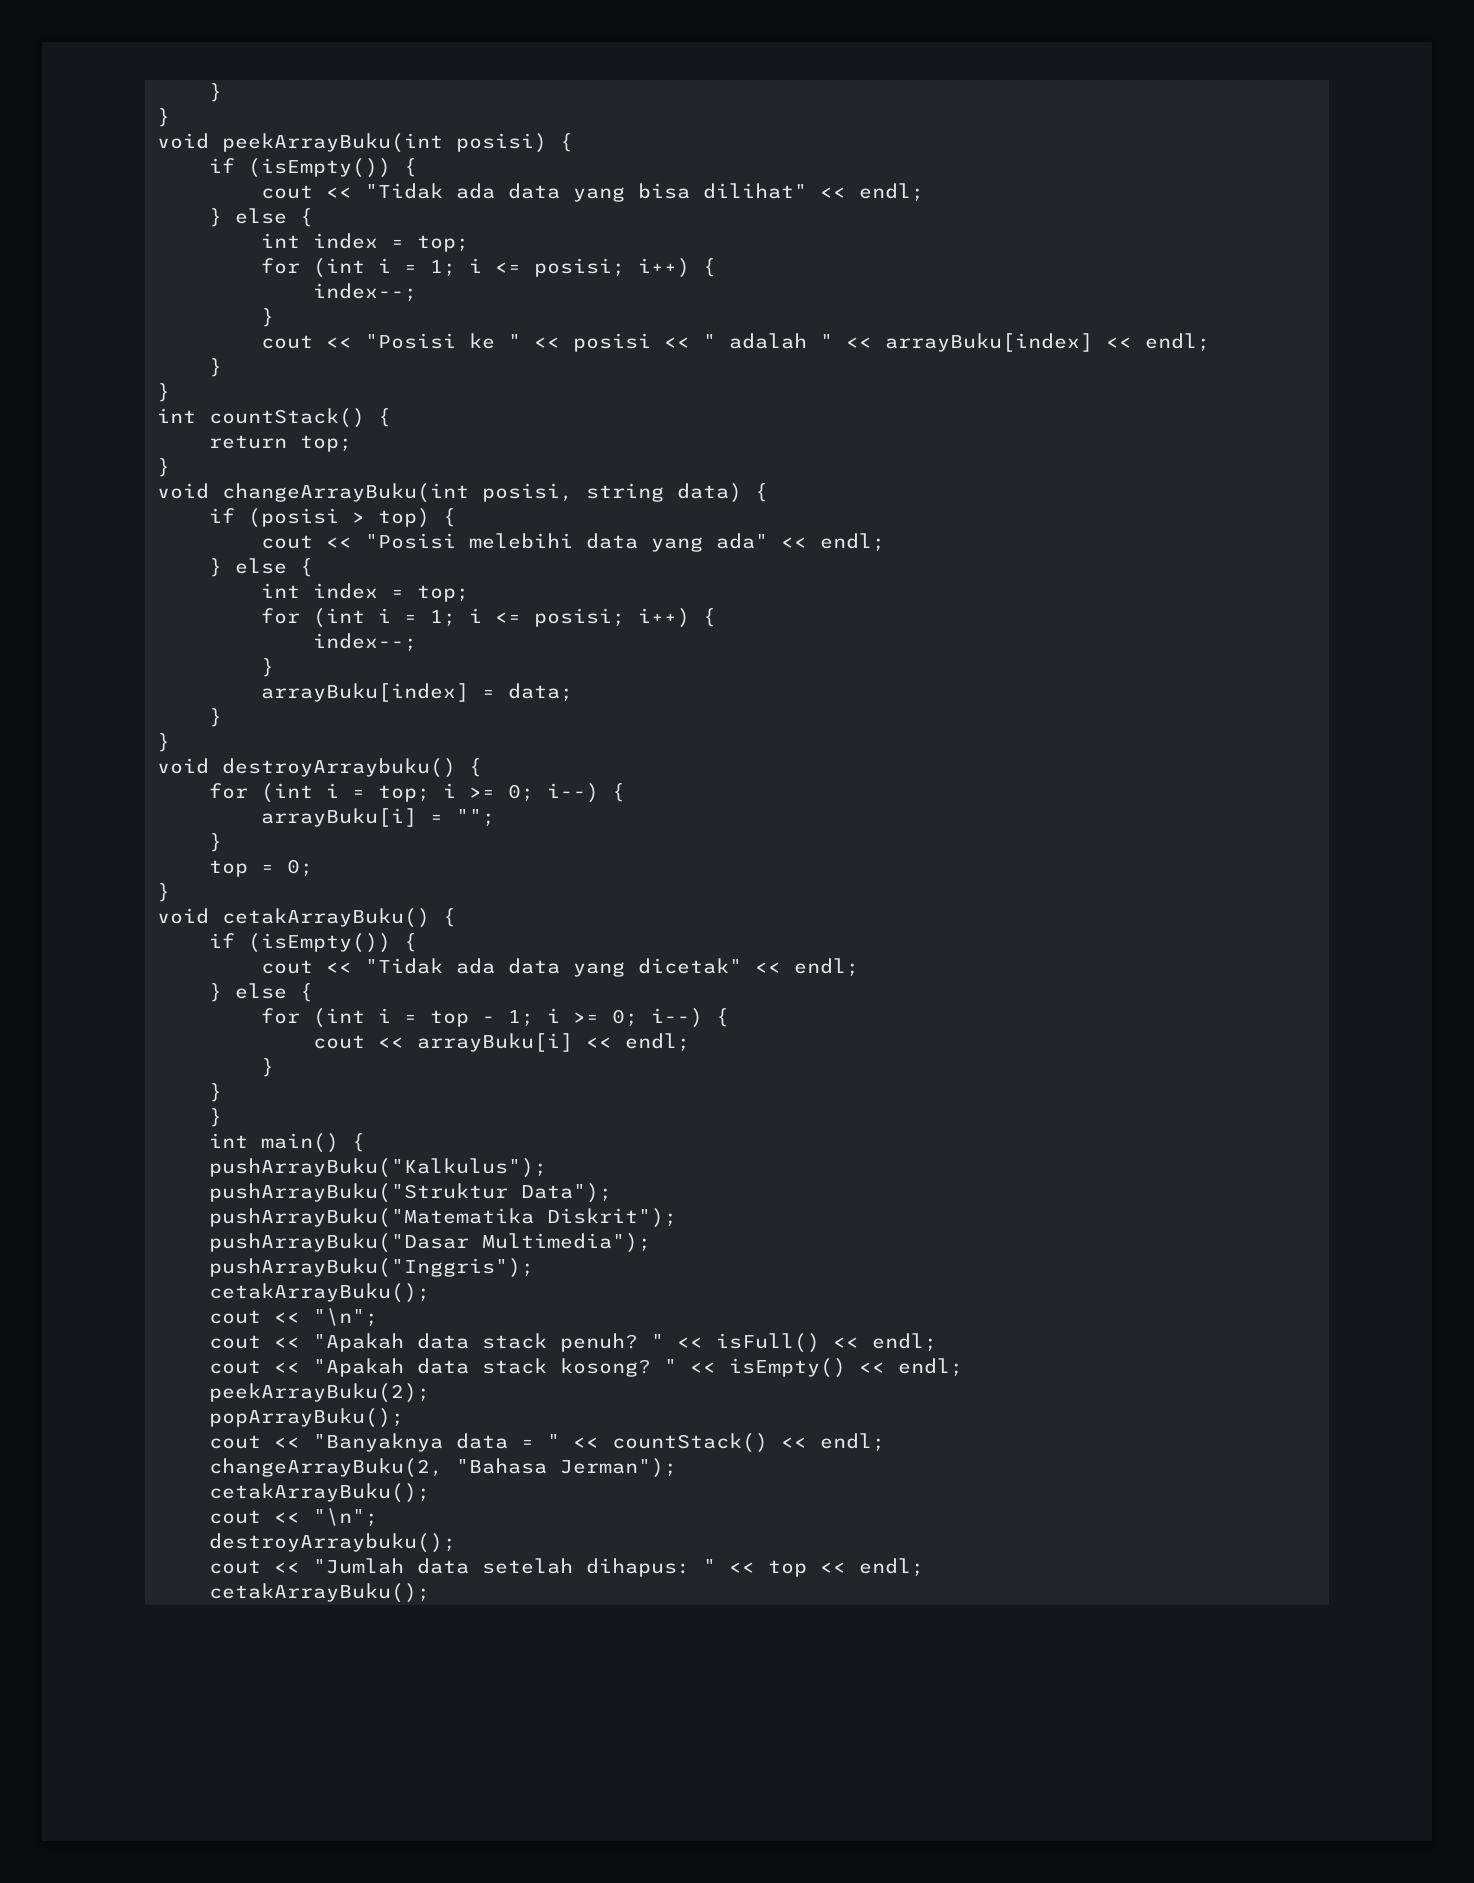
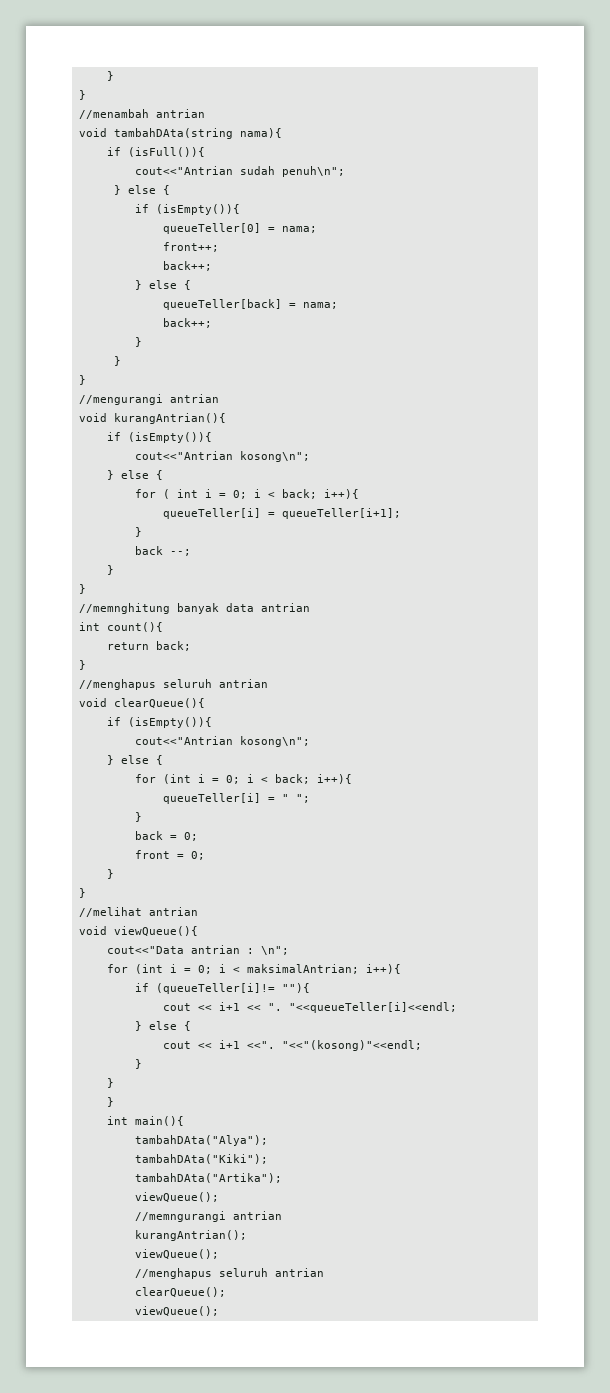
[209,83,222,102] [157,108,170,127] [157,133,573,153] [209,158,417,178] [261,183,924,202] [209,208,313,227] [261,233,469,252] [261,258,716,278] [313,283,417,302] [261,308,274,327] [261,333,1210,352] [209,358,222,377] [157,383,170,402] [157,408,391,428] [209,435,352,452] [157,458,170,477] [157,483,768,503] [209,508,456,528] [261,533,885,552] [209,558,313,577] [261,583,469,602] [261,608,716,628] [313,633,417,652] [261,658,274,677] [261,683,573,702] [209,708,222,727] [157,733,170,752] [157,758,482,778] [209,783,625,803] [261,808,495,827] [209,833,222,852] [209,859,313,877] [157,883,170,902] [157,908,456,928] [209,933,417,953] [261,958,859,977] } // } // void peekArrayBuku(int posisi) { // if (isEmpty()) { // cout << "Tidak ada data yang bisa dilihat" << endl; // } else { // int index = top; // for (int i = 1; i <= posisi; i++) { // index--; // } // cout << "Posisi ke " << posisi << " adalah " << arrayBuku[index] << endl; // } // } // int countStack() { // return top; // } // void changeArrayBuku(int posisi, string data) { // if (posisi > top) { // cout << "Posisi melebihi data yang ada" << endl; // } else { // int index = top; // for (int i = 1; i <= posisi; i++) { // index--; // } // arrayBuku[index] = data; // } // } // void destroyArraybuku() { // for (int i = top; i >= 0; i--) { // arrayBuku[i] = ""; // } // top = 0; // } // void cetakArrayBuku() { // if (isEmpty()) { // cout << "Tidak ada data yang dicetak" << endl; -> [106,71,114,81] [78,90,86,100] [78,109,205,119] [78,128,282,139] [106,147,205,157] [134,166,345,177] [113,185,170,195] [134,204,240,215] [162,223,317,234] [162,242,219,252] [162,261,212,271] [134,280,191,290] [162,299,338,310] [162,318,212,328] [134,337,142,347] [113,356,121,366] [78,375,86,385] [78,394,219,405] [78,413,226,424] [106,432,212,443] [134,451,310,462] [106,470,163,480] [134,489,359,499] [162,508,401,519] [134,527,142,537] [134,546,191,556] [106,565,114,575] [78,584,86,594] [78,603,310,614] [78,622,163,632] [106,641,191,651] [78,660,86,670] [78,679,268,690] [78,698,205,708] [106,717,212,728] [134,736,310,747] } // } // //menambah antrian // void tambahDAta(string nama){ // if (isFull()){ // cout<<"Antrian sudah penuh\n"; // } else { // if (isEmpty()){ // queueTeller[0] = nama; // front++; // back++; // } else { // queueTeller[back] = nama; // back++; // } // } // } // //mengurangi antrian // void kurangAntrian(){ // if (isEmpty()){ // cout<<"Antrian kosong\n"; // } else { // for ( int i = 0; i < back; i++){ // queueTeller[i] = queueTeller[i+1]; // } // back --; // } // } // //memnghitung banyak data antrian // int count(){ // return back; // } // //menghapus seluruh antrian // void clearQueue(){ // if (isEmpty()){ // cout<<"Antrian kosong\n";
[430,1008,729,1028] [313,1033,690,1052] top - 1; i >= 0; i--) { // cout << arrayBuku[i] << endl; -> [225,774,352,784] [162,793,310,804] [134,812,142,822] [134,831,198,841] [134,850,205,860] [106,869,114,879] [78,888,86,898] [78,907,198,917] [78,926,198,936] [106,945,289,955] [106,964,401,974] [134,983,310,994] [162,1002,457,1013] [134,1021,191,1031] [162,1040,422,1051] 0; i < back; i++){ // queueTeller[i] = " "; // } // back = 0; // front = 0; // } // } // //melihat antrian // void viewQueue(){ // cout<<"Data antrian : \n"; // for (int i = 0; i < maksimalAntrian; i++){ // if (queueTeller[i]!= ""){ // cout << i+1 << ". "<<queueTeller[i]<<endl; // } else { // cout << i+1 <<". "<<"(kosong)"<<endl;
[261,1133,365,1153] [209,1158,547,1178] [209,1183,612,1203] [209,1208,677,1228] [209,1233,651,1253] [209,1258,534,1278] [209,1283,430,1303] [209,1308,378,1327] [209,1333,937,1353] [209,1358,963,1378] [209,1383,430,1403] [209,1408,404,1428] [209,1433,885,1453] [209,1458,677,1478] [209,1483,430,1503] [209,1508,378,1527] [209,1533,456,1553] [209,1558,924,1577] [209,1583,430,1603] main() { // pushArrayBuku("Kalkulus"); // pushArrayBuku("Struktur Data"); // pushArrayBuku("Matematika Diskrit"); // pushArrayBuku("Dasar Multimedia"); // pushArrayBuku("Inggris"); // cetakArrayBuku(); // cout << "\n"; // cout << "Apakah data stack penuh? " << isFull() << endl; // cout << "Apakah data stack kosong? " << isEmpty() << endl; // peekArrayBuku(2); // popArrayBuku(); // cout << "Banyaknya data = " << countStack() << endl; // changeArrayBuku(2, "Bahasa Jerman"); // cetakArrayBuku(); // cout << "\n"; // destroyArraybuku(); // cout << "Jumlah data setelah dihapus: " << top << endl; // cetakArrayBuku(); -> [134,1116,184,1126] [134,1135,268,1146] [134,1154,268,1164] [134,1173,282,1183] [134,1192,219,1202] [134,1211,282,1222] [134,1230,247,1241] [134,1249,219,1259] [134,1268,324,1279] [134,1287,226,1297] [134,1306,219,1316] main(){ // tambahDAta("Alya"); // tambahDAta("Kiki"); // tambahDAta("Artika"); // viewQueue(); // //memngurangi antrian // kurangAntrian(); // viewQueue(); // //menghapus seluruh antrian // clearQueue(); // viewQueue();

